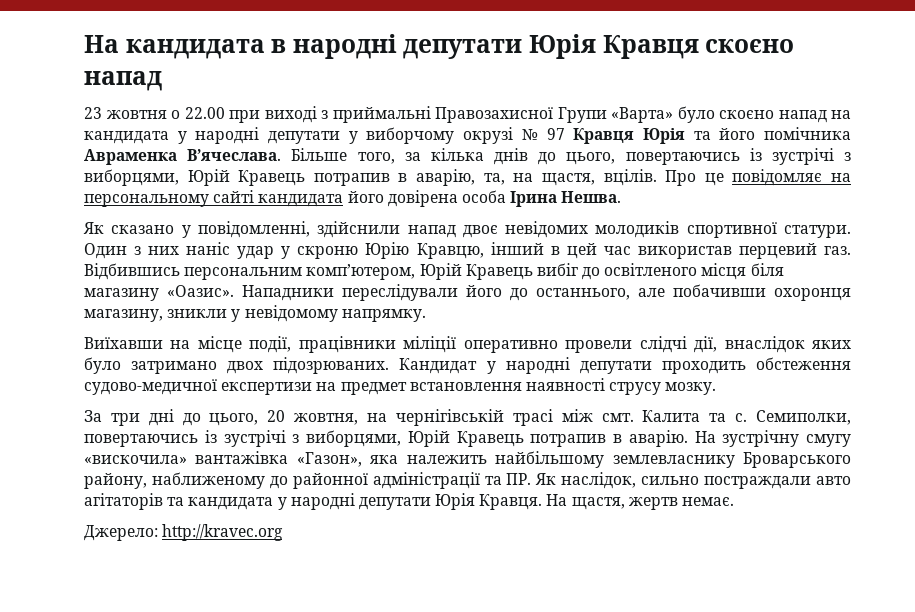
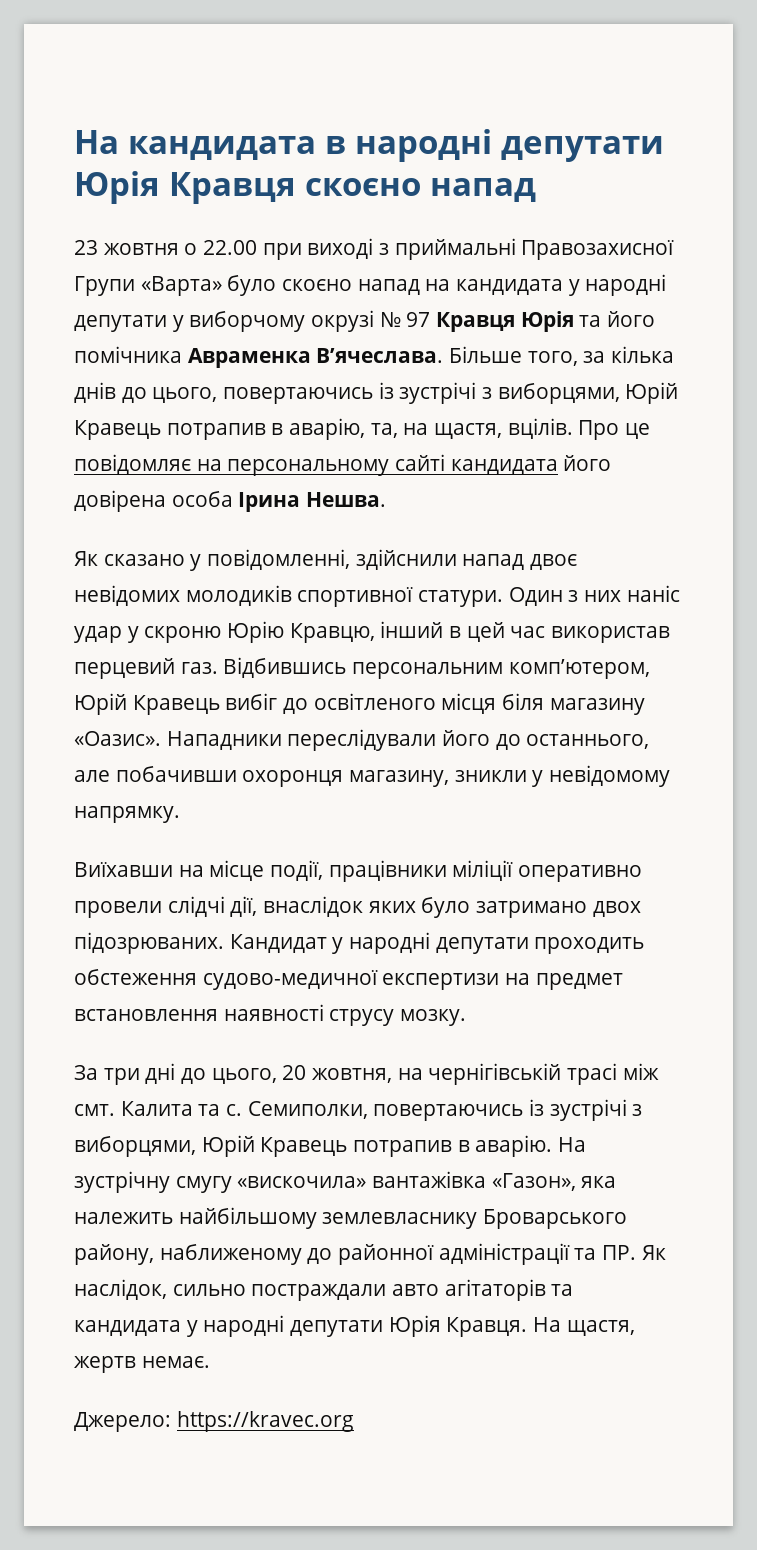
[162,524,284,541] http://kravec.org -> [176,1411,354,1432] https://kravec.org

